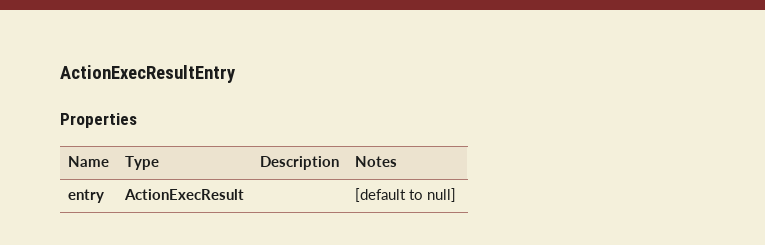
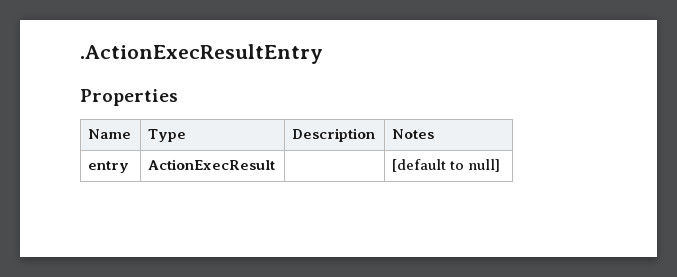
[60,65,235,83] ActionExecResultEntry -> [80,44,323,64] .ActionExecResultEntry

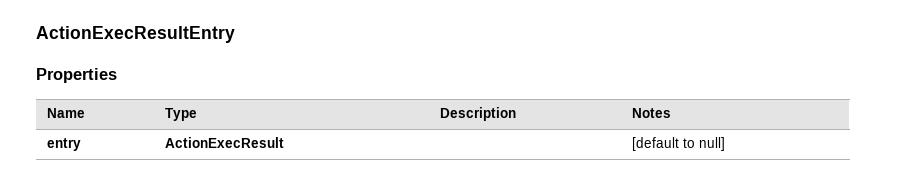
[80,44,323,64] .ActionExecResultEntry -> [36,26,235,43] ActionExecResultEntry

